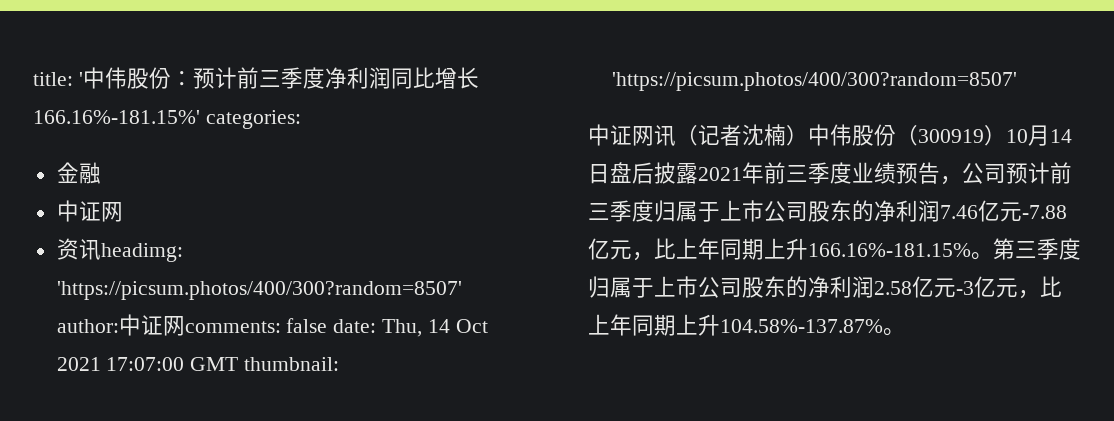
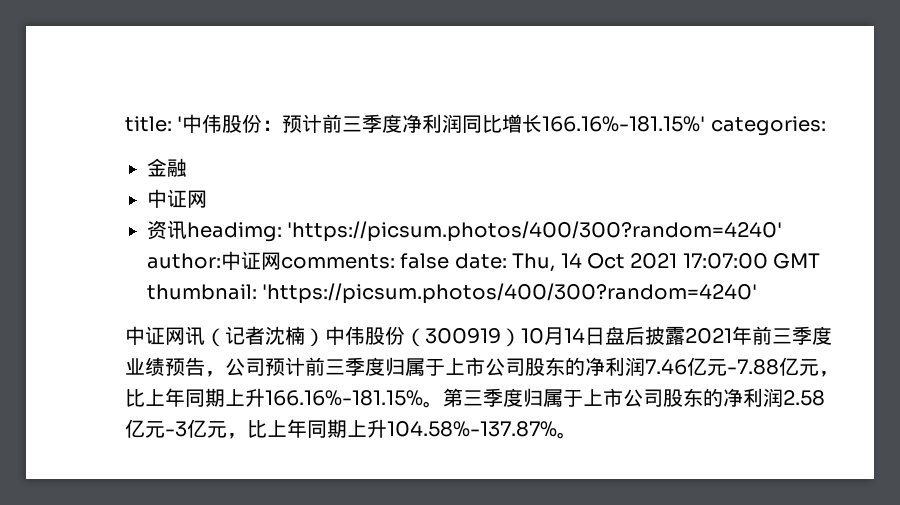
[56,281,462,300] 'https://picsum.photos/400/300?random=8507' -> [287,221,783,242] 'https://picsum.photos/400/300?random=4240'
[611,72,1017,91] 'https://picsum.photos/400/300?random=8507' -> [262,283,758,304] 'https://picsum.photos/400/300?random=4240'

